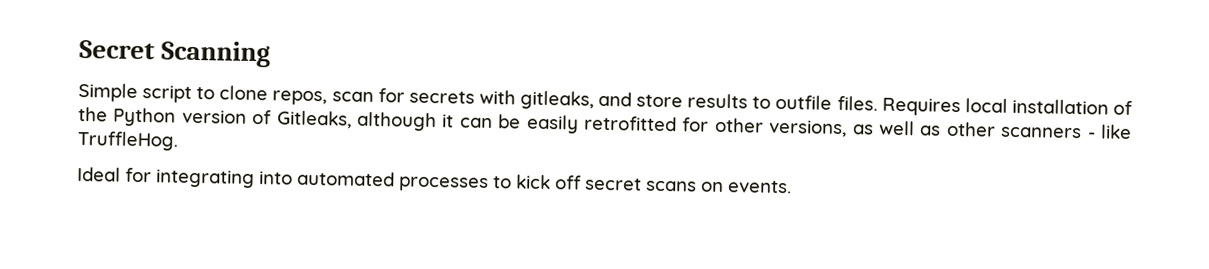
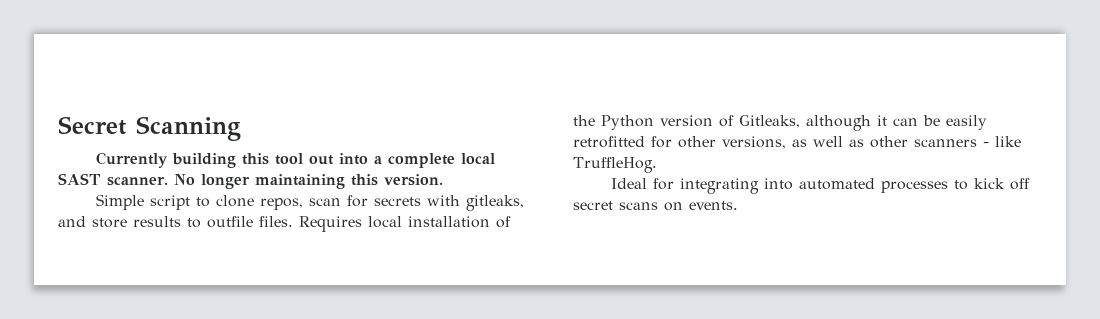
(272, 54) none -> [96,152,496,168] [58,173,443,189] // Currently building this tool out into a complete local SAST scanner. No longer maintaining this version.

